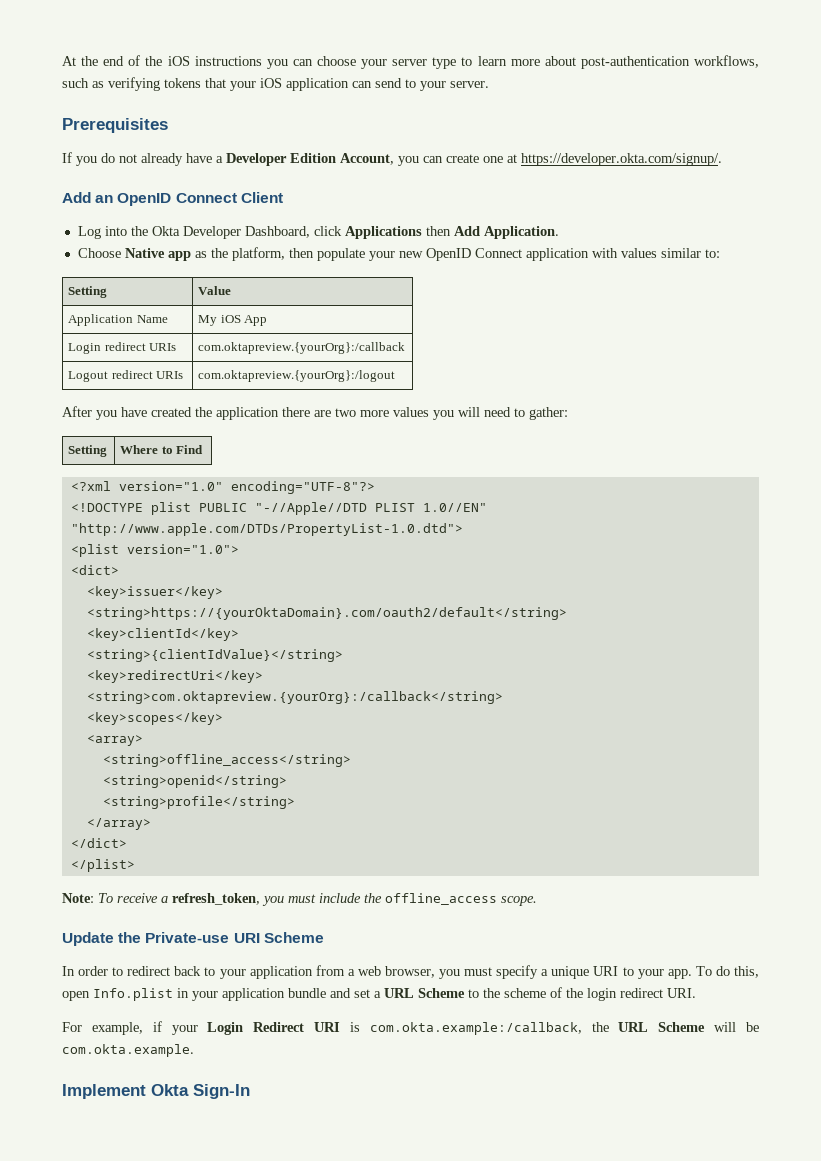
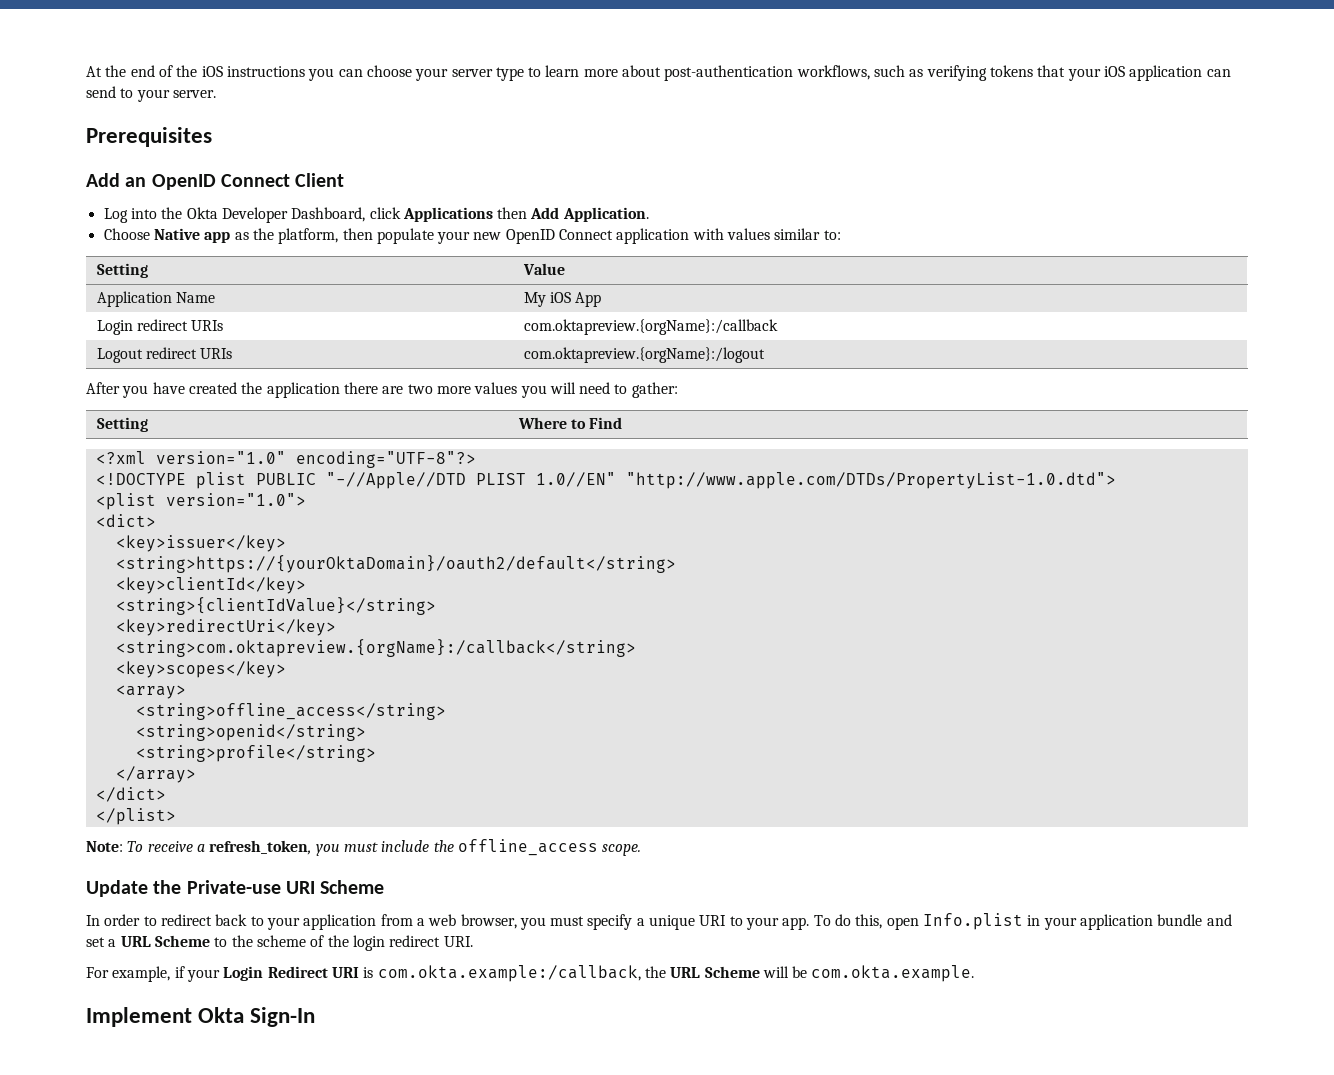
[62,152,722,166] // If you do not already have a Developer Edition Account, you can create one at https://developer.okta.com/signup/. -> (212, 137) none
[198,342,406,354] com.oktapreview.{yourOrg}:/callback -> [523,319,778,335] com.oktapreview.{orgName}:/callback
[198,370,396,382] com.oktapreview.{yourOrg}:/logout -> [523,347,765,363] com.oktapreview.{orgName}:/logout
[86,607,567,620] <string>https://{yourOktaDomain}.com/oauth2/default</string> -> [115,555,676,573] <string>https://{yourOktaDomain}/oauth2/default</string>
[86,691,503,704] <string>com.oktapreview.{yourOrg}:/callback</string> -> [115,639,636,657] <string>com.oktapreview.{orgName}:/callback</string>

